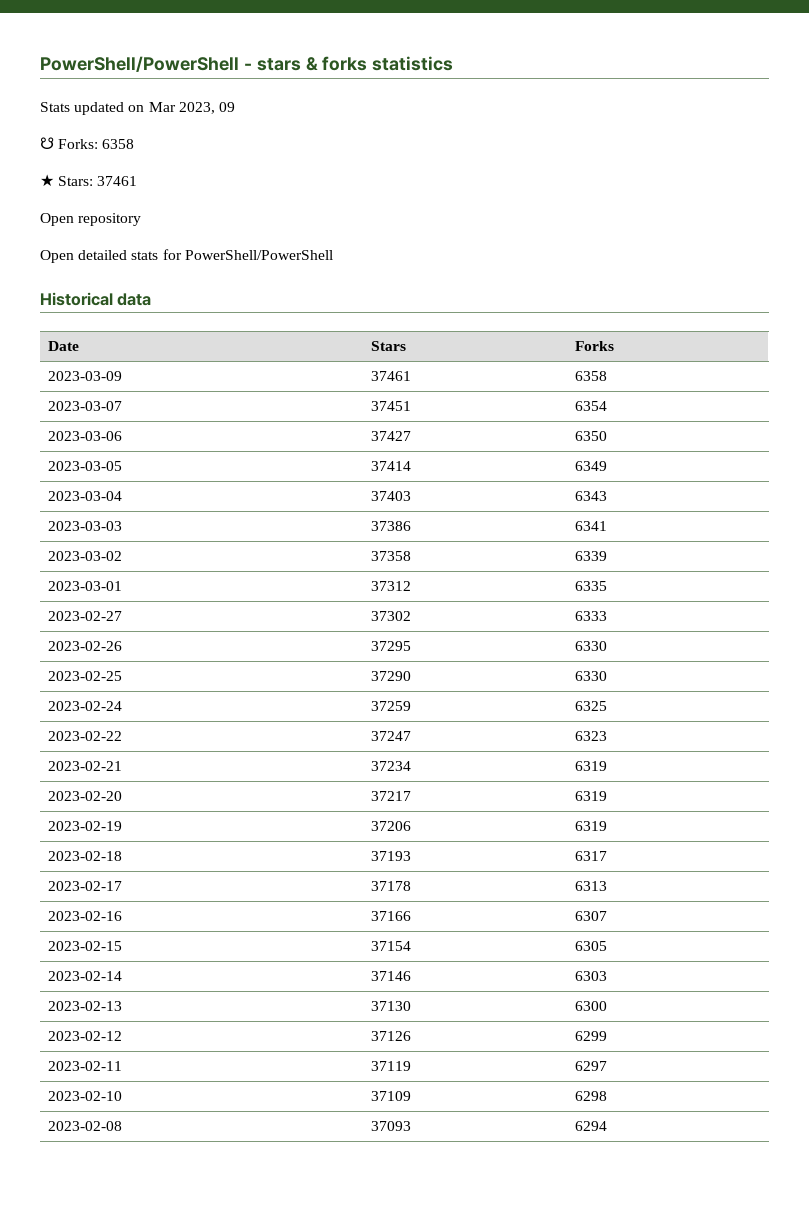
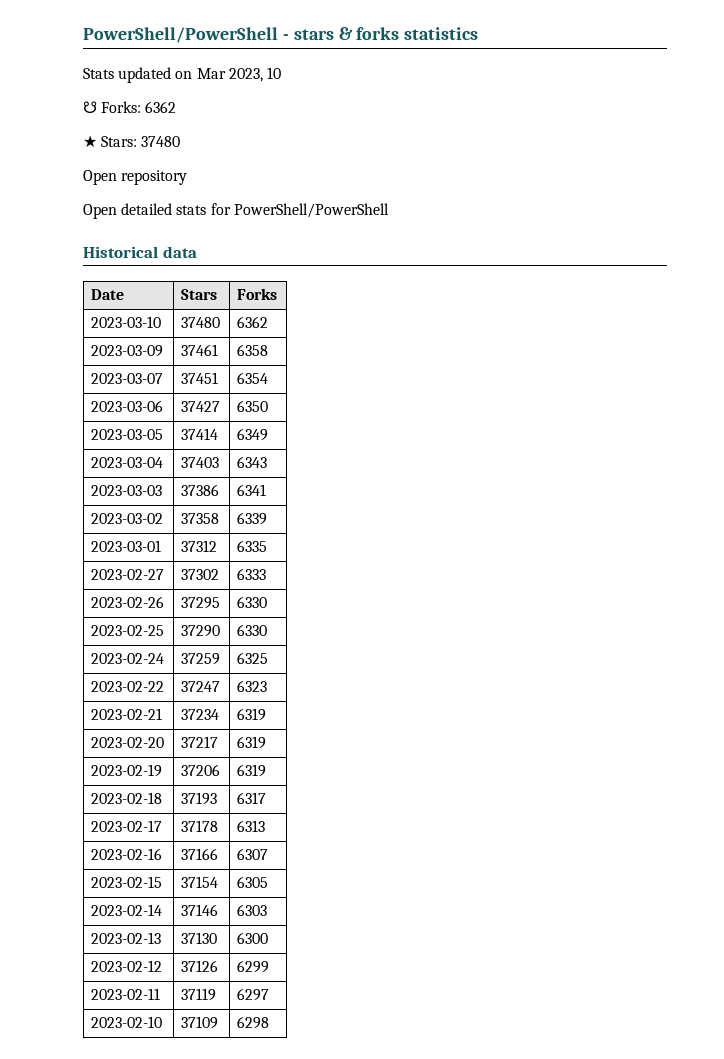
[218,102,235,112] 09 -> [266,67,281,79] 10
[102,139,135,149] 6358 -> [145,101,177,113] 6362
[97,176,138,186] 37461 -> [141,136,181,147] 37480
(615, 346) none -> [91,316,162,328] [181,317,221,328] [237,316,269,328] // 2023-03-10 | 37480 | 6362
[48,1121,123,1131] [371,1121,412,1131] [575,1121,608,1131] // 2023-02-08 | 37093 | 6294 -> (270, 1022) none

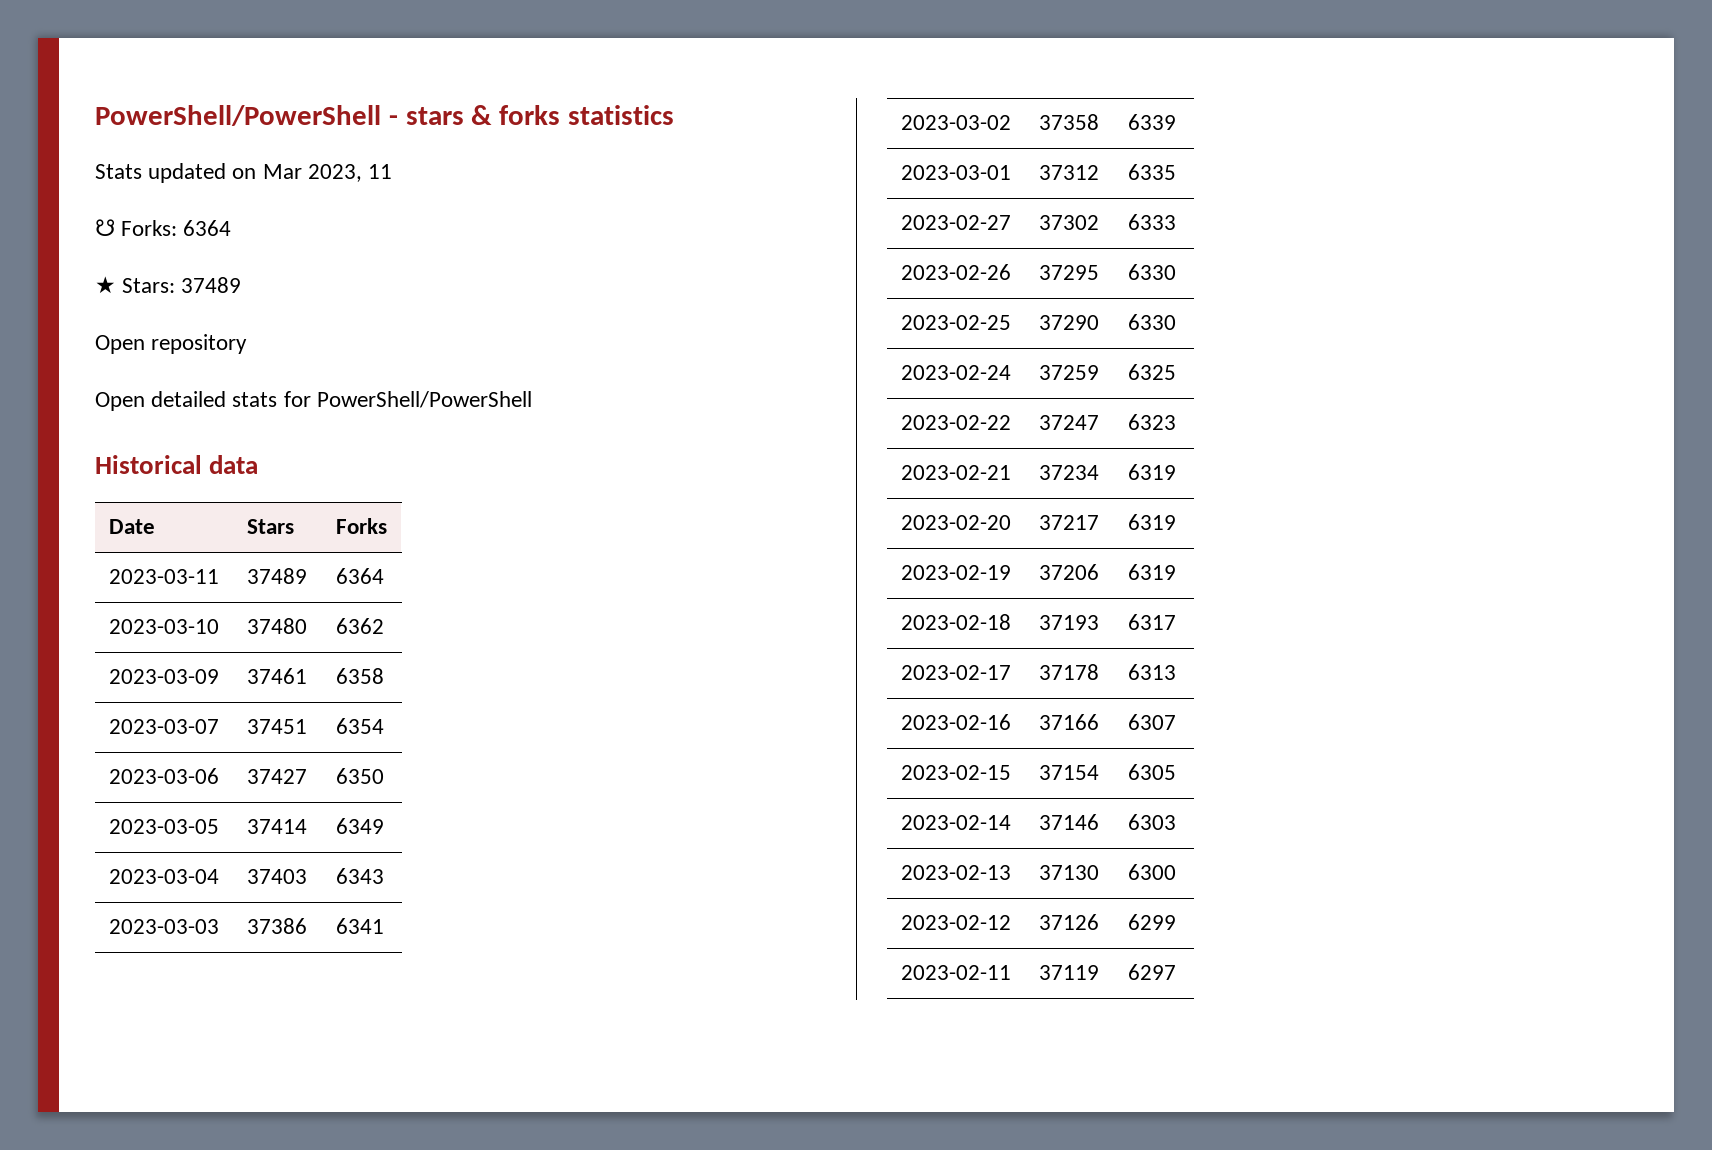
[266,67,281,79] 10 -> [368,164,393,179] 11
[145,101,177,113] 6362 -> [183,220,232,236] 6364
[141,136,181,147] 37480 -> [181,277,242,293] 37489
(278, 294) none -> [108,569,219,584] [246,568,307,584] [335,568,384,584] // 2023-03-11 | 37489 | 6364
[91,1016,163,1028] [181,1016,219,1029] [237,1016,270,1029] // 2023-02-10 | 37109 | 6298 -> (1176, 972) none

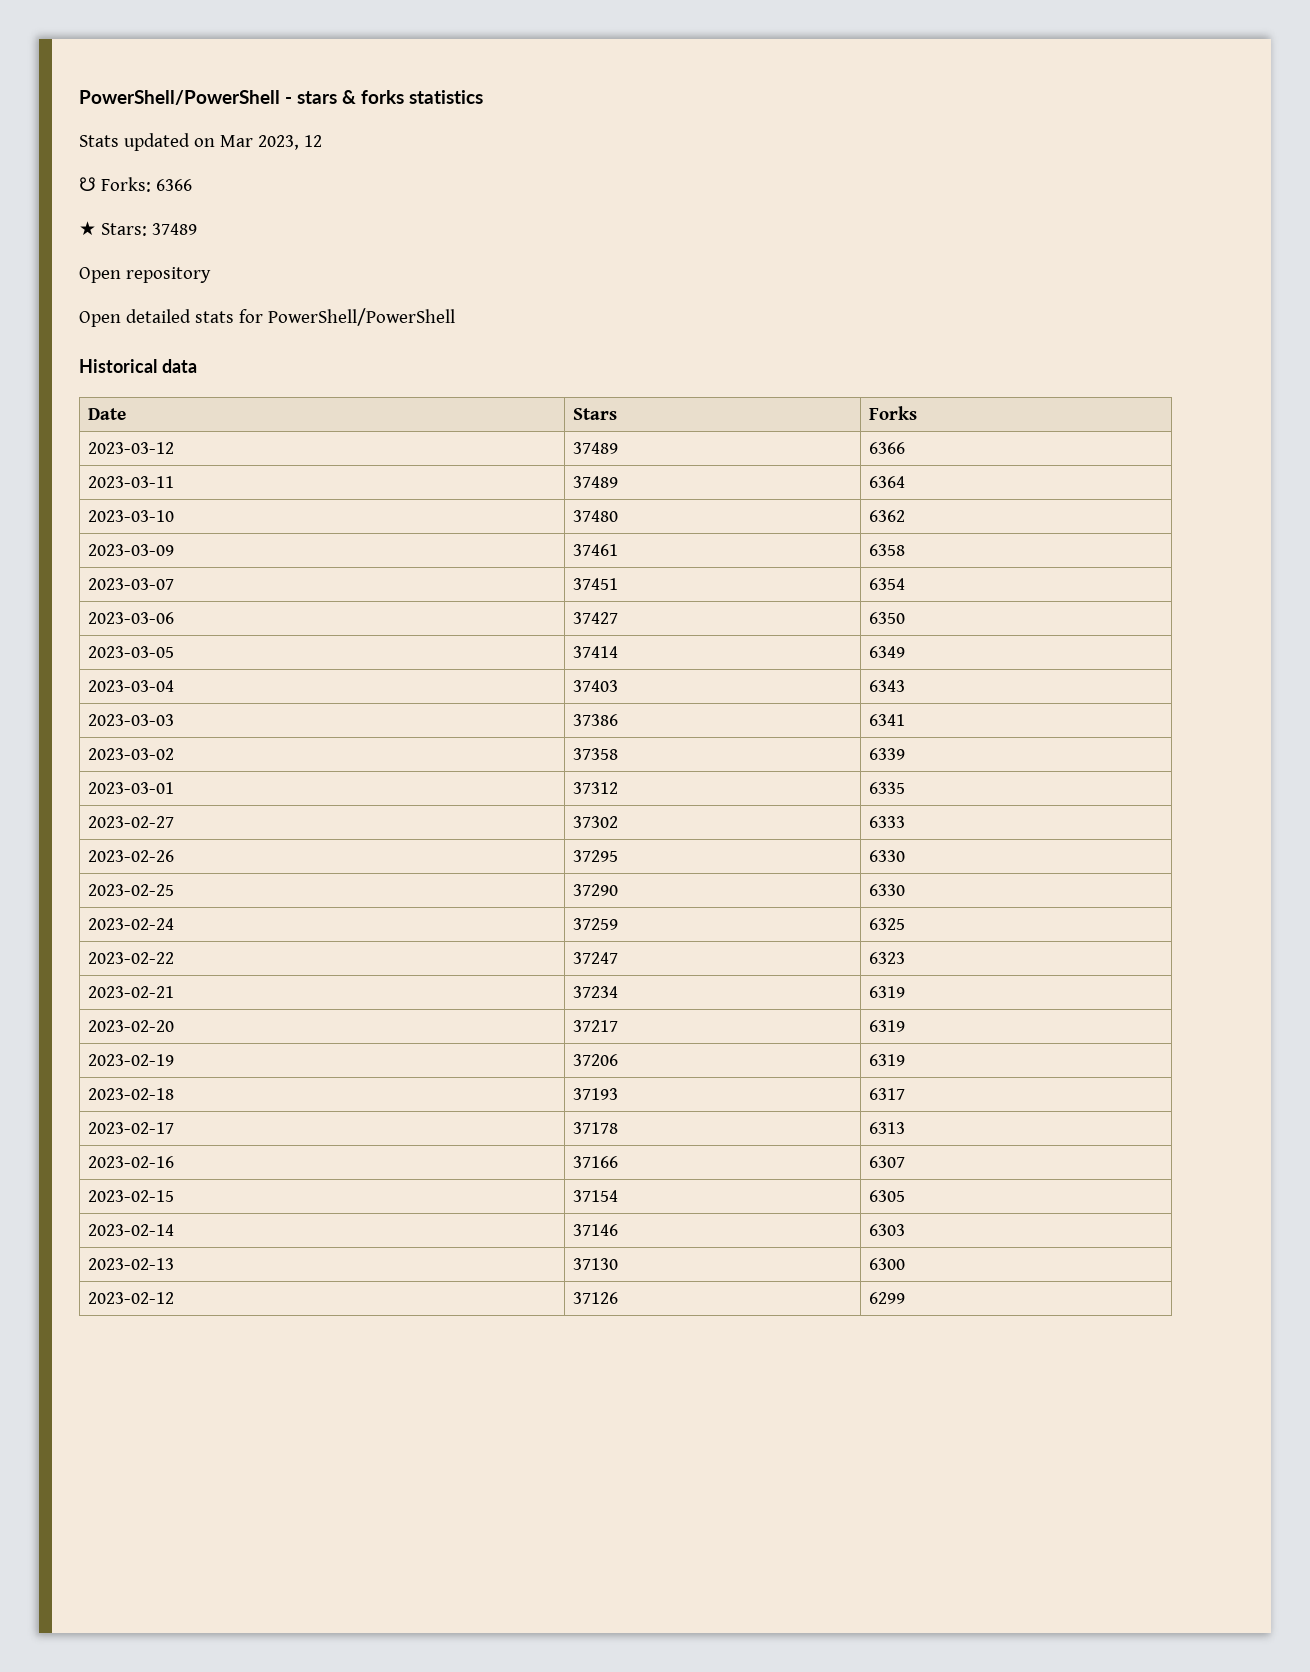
[368,164,393,179] 11 -> [303,135,322,147] 12
[183,220,232,236] 6364 -> [155,179,192,191] 6366
(387, 526) none -> [88,442,175,454] [573,442,619,454] [869,442,906,454] // 2023-03-12 | 37489 | 6366
[900,965,1011,980] [1038,965,1099,980] [1127,964,1176,980] // 2023-02-11 | 37119 | 6297 -> (906, 1298) none

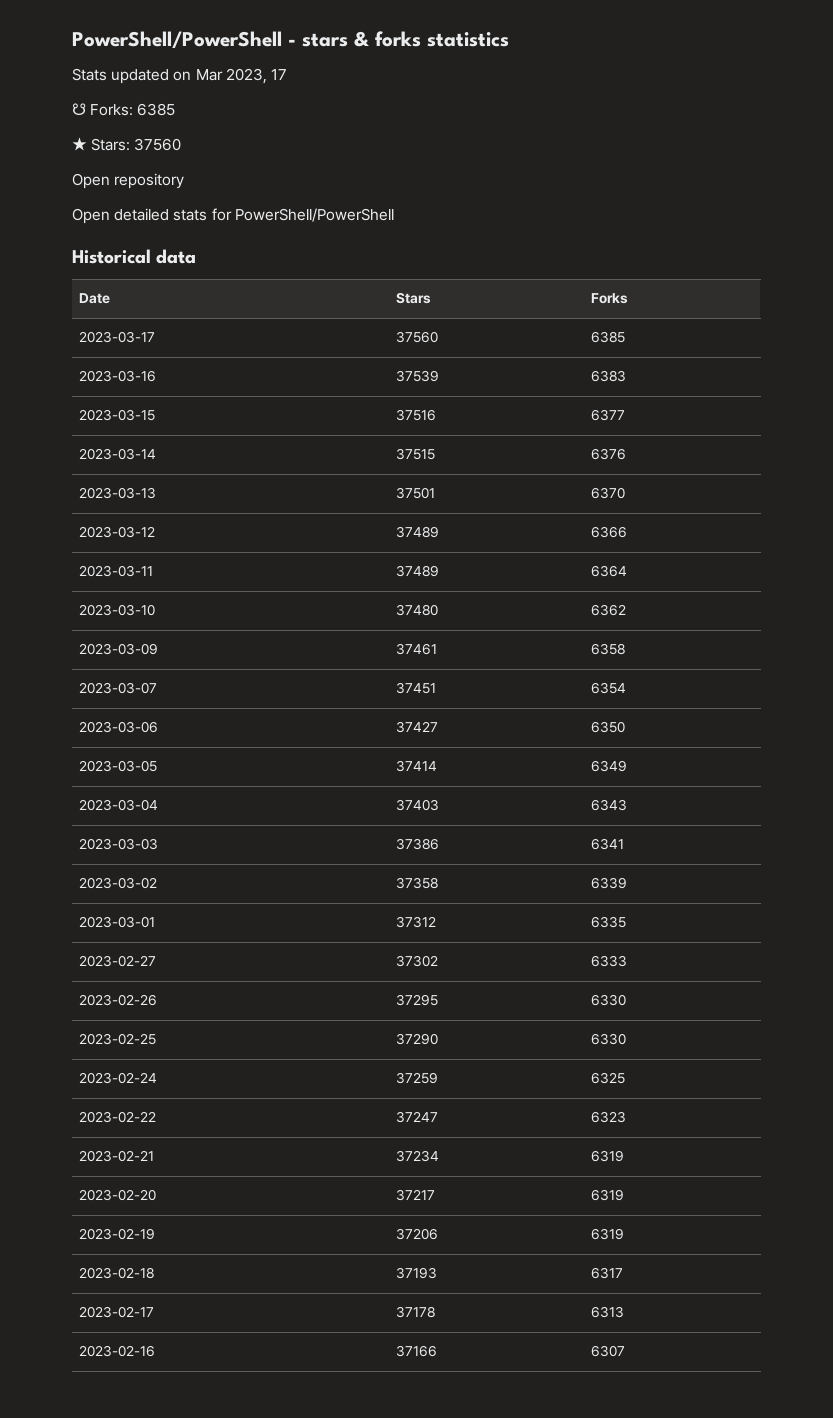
[303,135,322,147] 12 -> [270,69,287,80] 17
[155,179,192,191] 6366 -> [137,103,176,116] 6385
[151,223,197,235] 37489 -> [134,138,182,151] 37560
(918, 413) none -> [78,331,155,343] [395,331,438,343] [590,331,625,343] [78,370,156,382] [395,370,439,382] [590,370,626,382] [78,409,155,421] [395,409,436,421] [590,409,625,421] [78,448,156,460] [395,448,435,460] [590,448,626,460] [78,487,156,499] [395,487,435,499] [590,487,625,499] // 2023-03-17 | 37560 | 6385 // 2023-03-16 | 37539 | 6383 // 2023-03-15 | 37516 | 6377 // 2023-03-14 | 37515 | 6376 // 2023-03-13 | 37501 | 6370
[88,1190,175,1202] [573,1190,619,1202] [869,1190,906,1202] [88,1224,175,1236] [573,1224,619,1236] [869,1224,906,1236] [88,1258,175,1270] [573,1258,619,1270] [869,1258,906,1270] [88,1292,175,1304] [573,1292,619,1304] [869,1292,906,1304] // 2023-02-15 | 37154 | 6305 // 2023-02-14 | 37146 | 6303 // 2023-02-13 | 37130 | 6300 // 2023-02-12 | 37126 | 6299 -> (625, 1351) none

